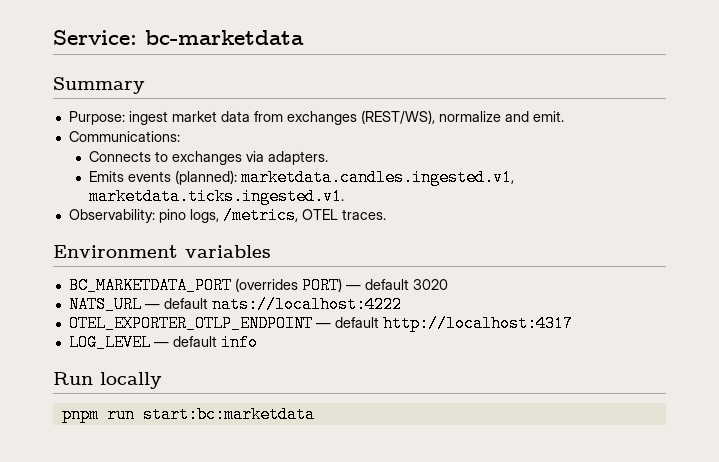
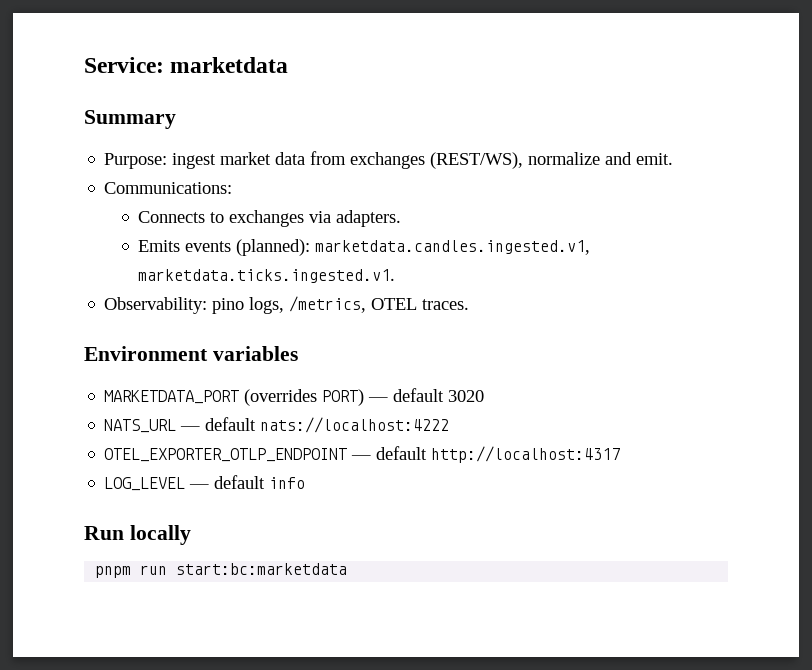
[145,30,304,45] bc-marketdata -> [170,57,289,73] marketdata
[68,277,232,294] BC_MARKETDATA_PORT -> [104,390,240,404] MARKETDATA_PORT

